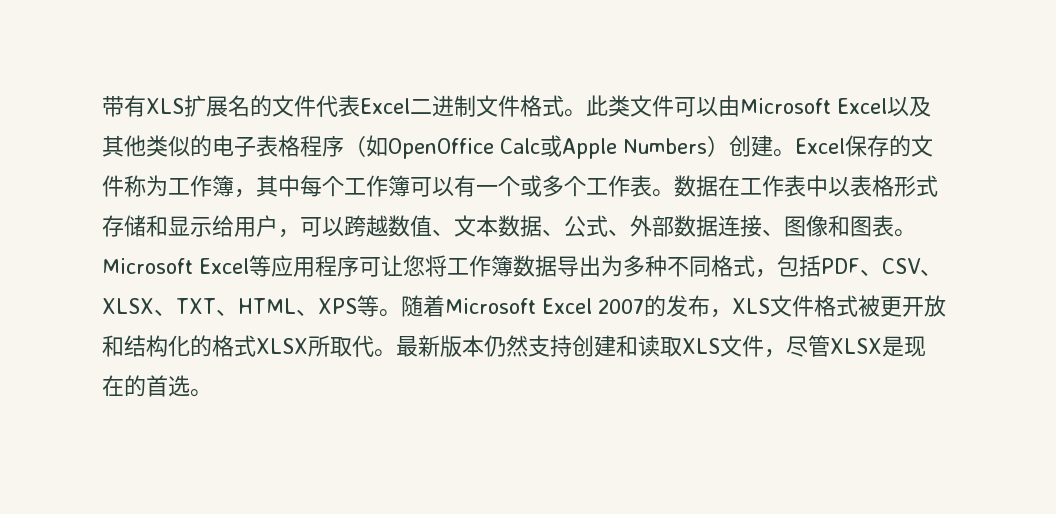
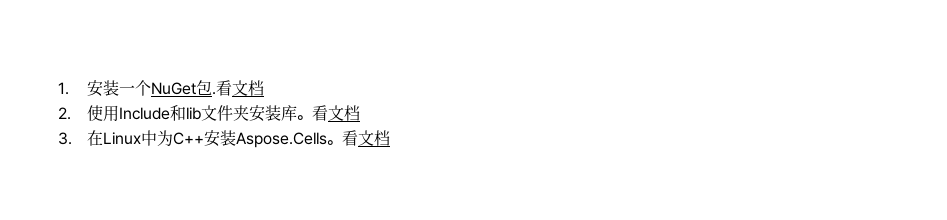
[102,95,931,117] [102,135,933,159] [102,175,938,198] [102,215,916,238] [102,255,942,278] [102,295,946,318] [102,335,926,358] [102,375,212,397] 带有XLS扩展名的文件代表Excel二进制文件格式。此类文件可以由Microsoft Excel以及其他类似的电子表格程序（如OpenOffice Calc或Apple Numbers）创建。Excel保存的文件称为工作簿，其中每个工作簿可以有一个或多个工作表。数据在工作表中以表格形式存储和显示给用户，可以跨越数值、文本数据、公式、外部数据连接、图像和图表。Microsoft Excel等应用程序可让您将工作簿数据导出为多种不同格式，包括PDF、CSV、XLSX、TXT、HTML、XPS等。随着Microsoft Excel 2007的发布，XLS文件格式被更开放和结构化的格式XLSX所取代。最新版本仍然支持创建和读取XLS文件，尽管XLSX是现在的首选。 -> [58,80,264,97] [58,105,360,122] [58,130,390,148] 1.安装一个NuGet包.看文档 // 2.使用Include和lib文件夹安装库。看文档 // 3.在Linux中为C++安装Aspose.Cells。看文档

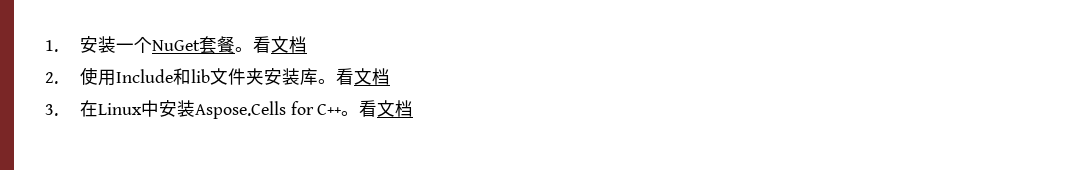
[195,80,216,95] 包. -> [198,36,253,54] 套餐。
[156,130,204,146] 为C++ -> (159, 108) none
(327, 140) none -> [290,101,342,115] for C++

